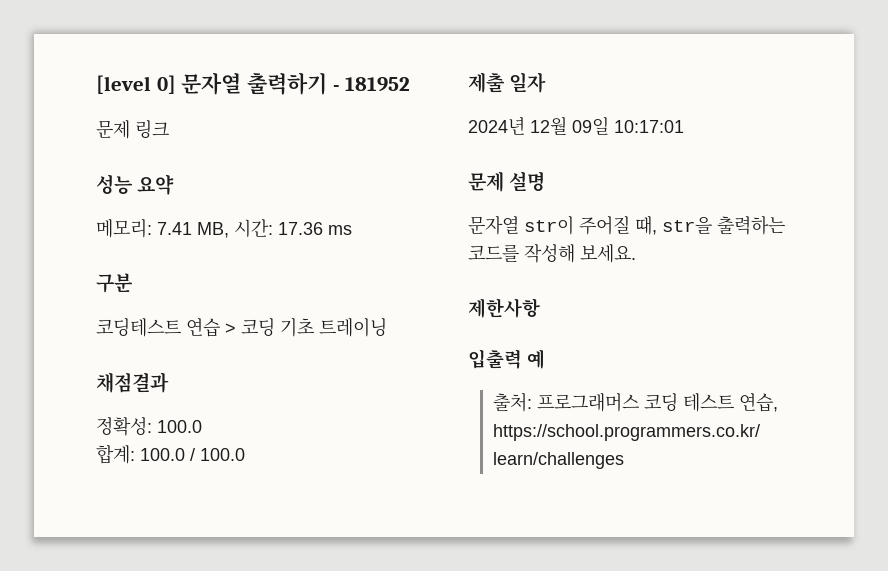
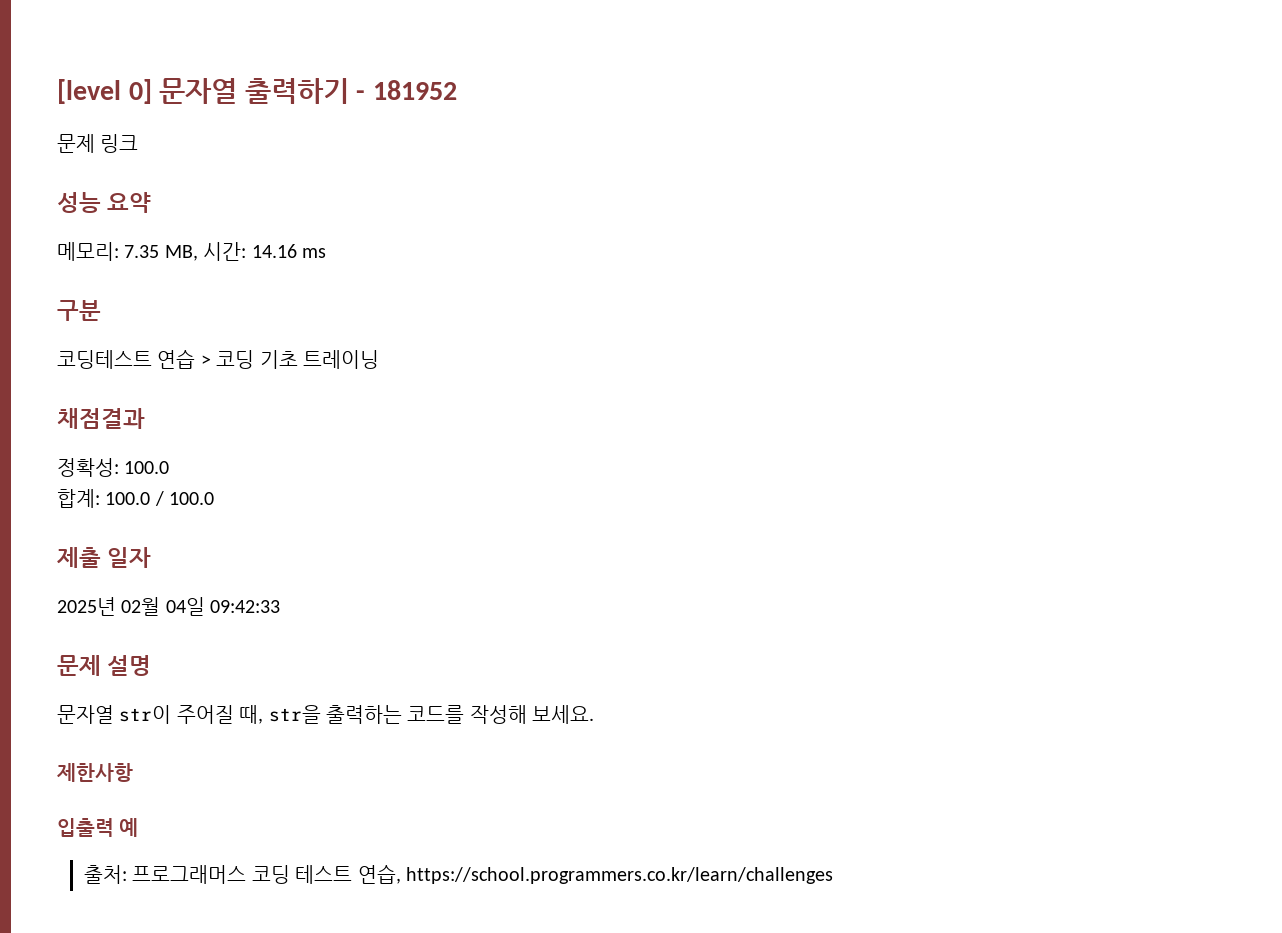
[157,222,192,235] 7.41 -> [124,245,160,258] 7.35
[278,222,323,235] 17.36 -> [251,244,297,258] 14.16
[468,116,684,135] 2024년 12월 09일 10:17:01 -> [57,597,281,616] 2025년 02월 04일 09:42:33

